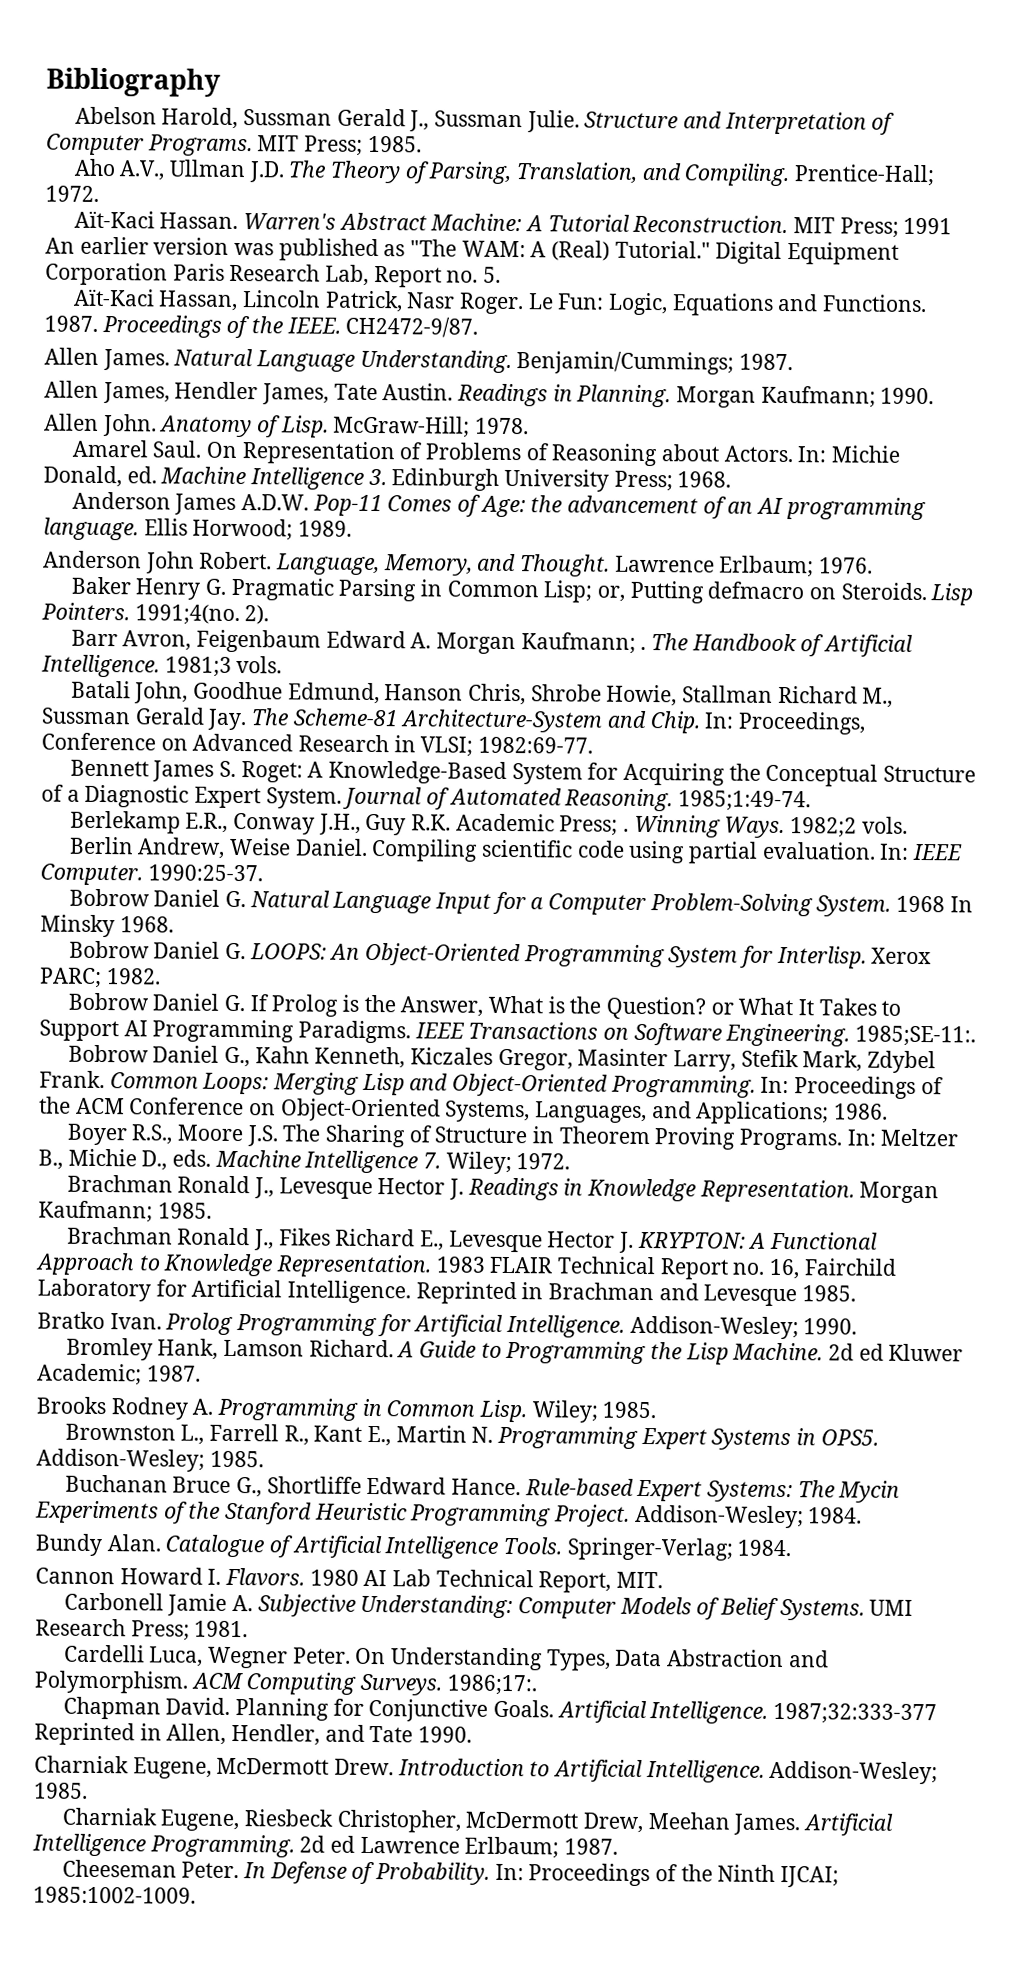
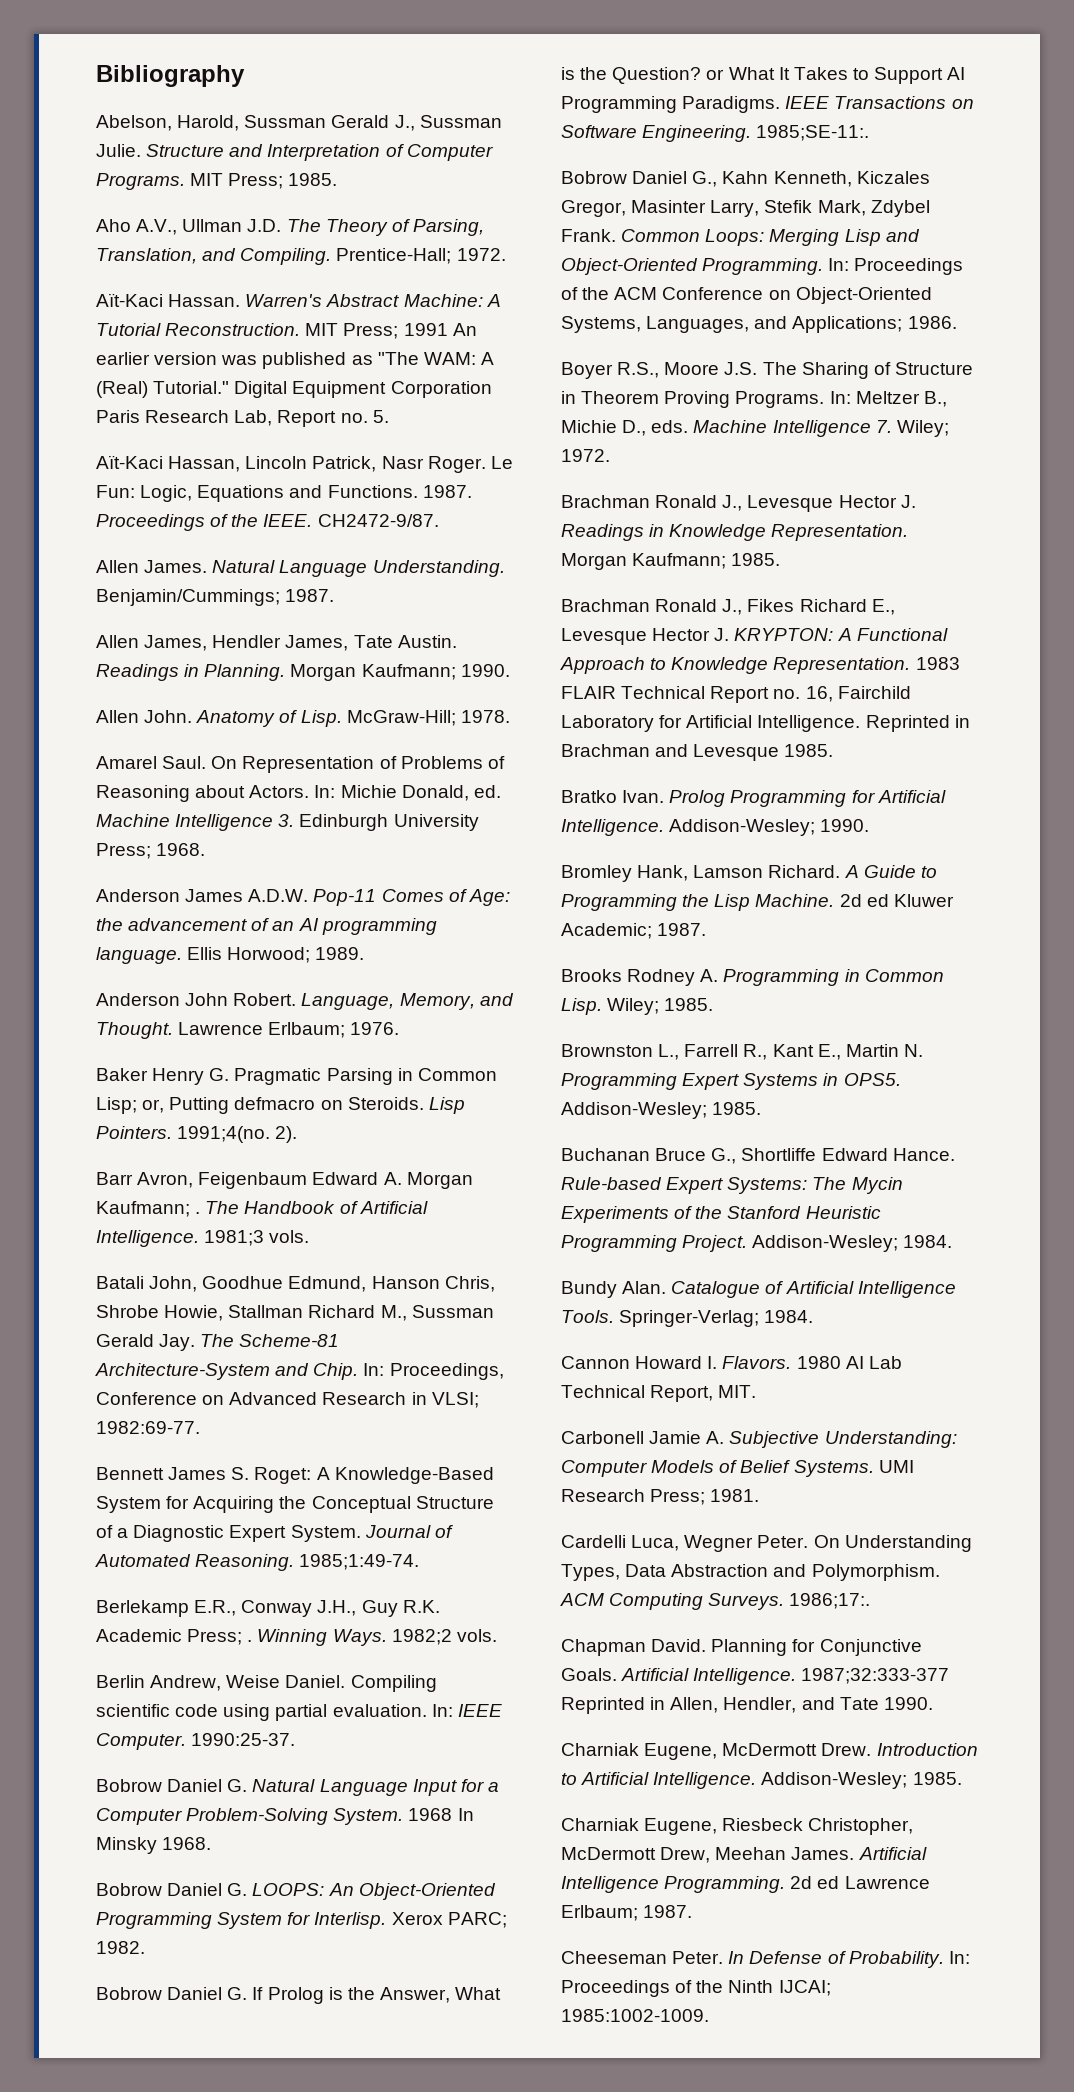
[74,106,157,125] Abelson -> [96,115,172,131] Abelson,

